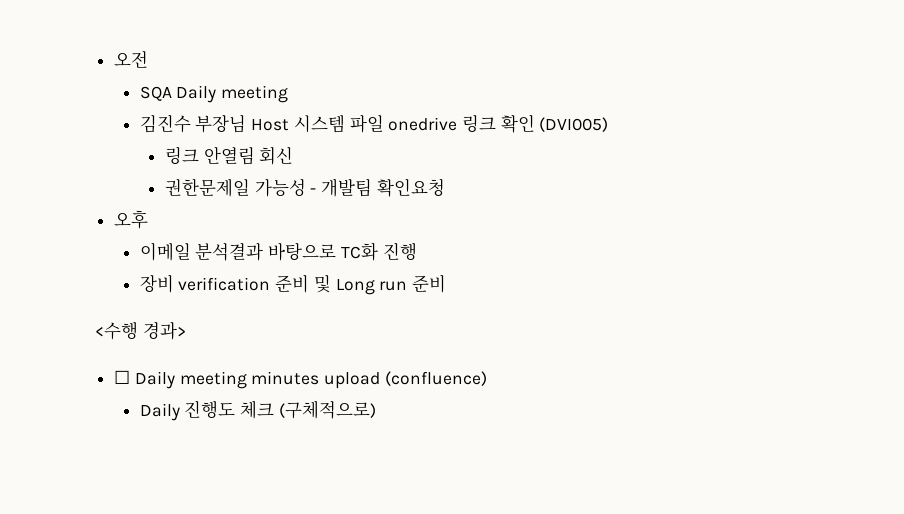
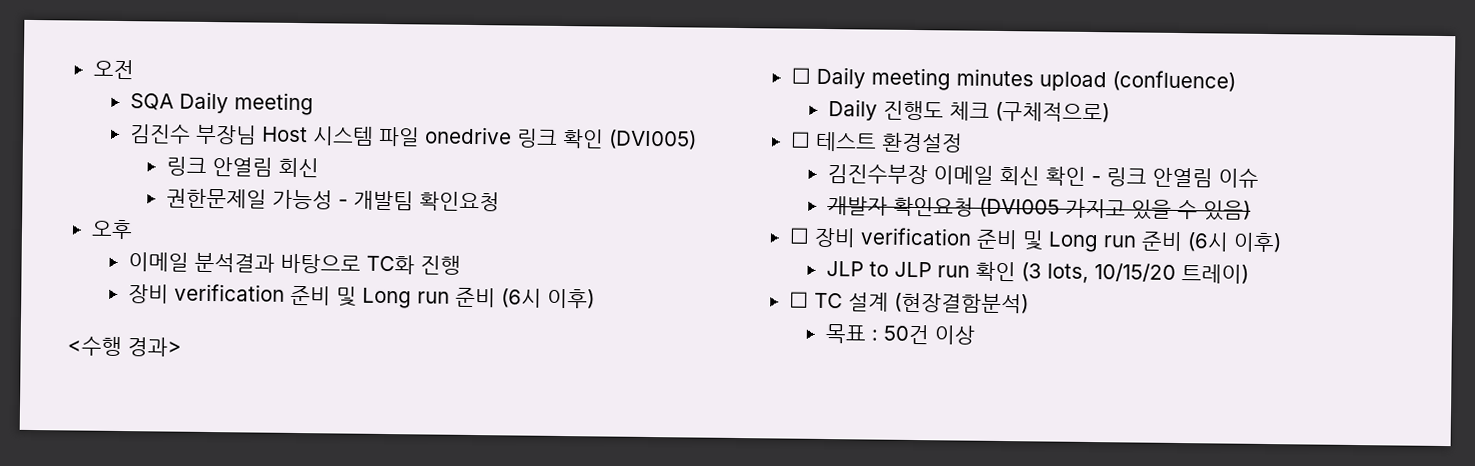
(446, 283) none -> [500,288,595,309] (6시 이후)
(376, 409) none -> [789,131,963,153] [826,164,1259,188] [826,196,1251,221] [788,227,1282,253] [825,261,1249,284] [788,291,1029,314] [824,323,975,345] // ☐ 테스트 환경설정 // 김진수부장 이메일 회신 확인 - 링크 안열림 이슈 // 개발자 확인요청 (DVI005 가지고 있을 수 있음) // ☐ 장비 verification 준비 및 Long run 준비 (6시 이후) // JLP to JLP run 확인 (3 lots, 10/15/20 트레이) // ☐ TC 설계 (현장결함분석) // 목표 : 50건 이상

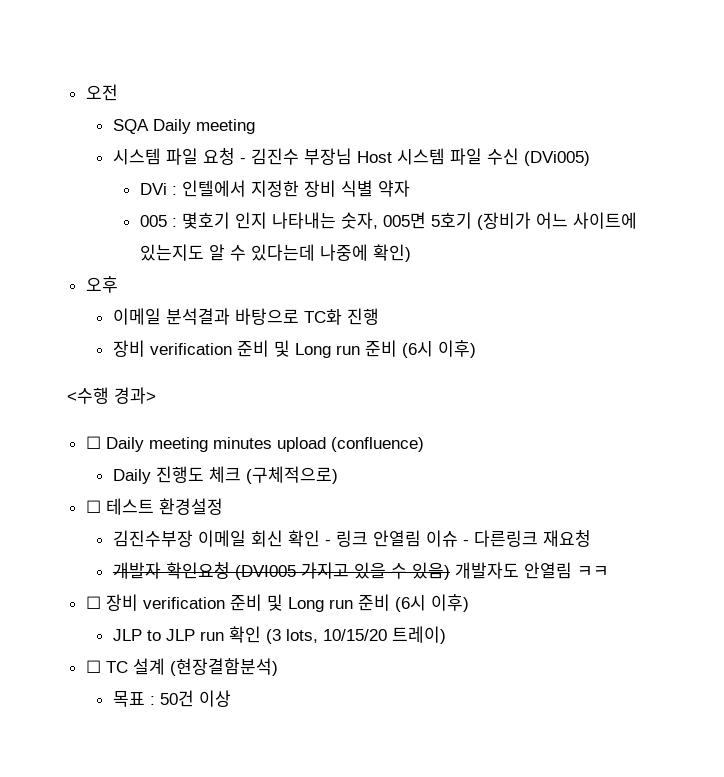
(314, 104) none -> [112,148,246,165] 시스템 파일 요청 -
[423,126,697,150] [165,156,319,178] [165,188,500,212] onedrive 링크 확인 (DVI005) // 링크 안열림 회신 // 권한문제일 가능성 - 개발팀 확인요청 -> [486,148,590,166] [139,180,410,197] [139,212,637,230] [139,244,411,262] 수신 (DVi005) // DVi : 인텔에서 지정한 장비 식별 약자 // 005 : 몇호기 인지 나타내는 숫자, 005면 5호기 (장비가 어느 사이트에 있는지도 알 수 있다는데 나중에 확인)
(1259, 178) none -> [462,530,591,547] - 다른링크 재요청
(1251, 210) none -> [454,562,609,579] 개발자도 안열림 ㅋㅋ

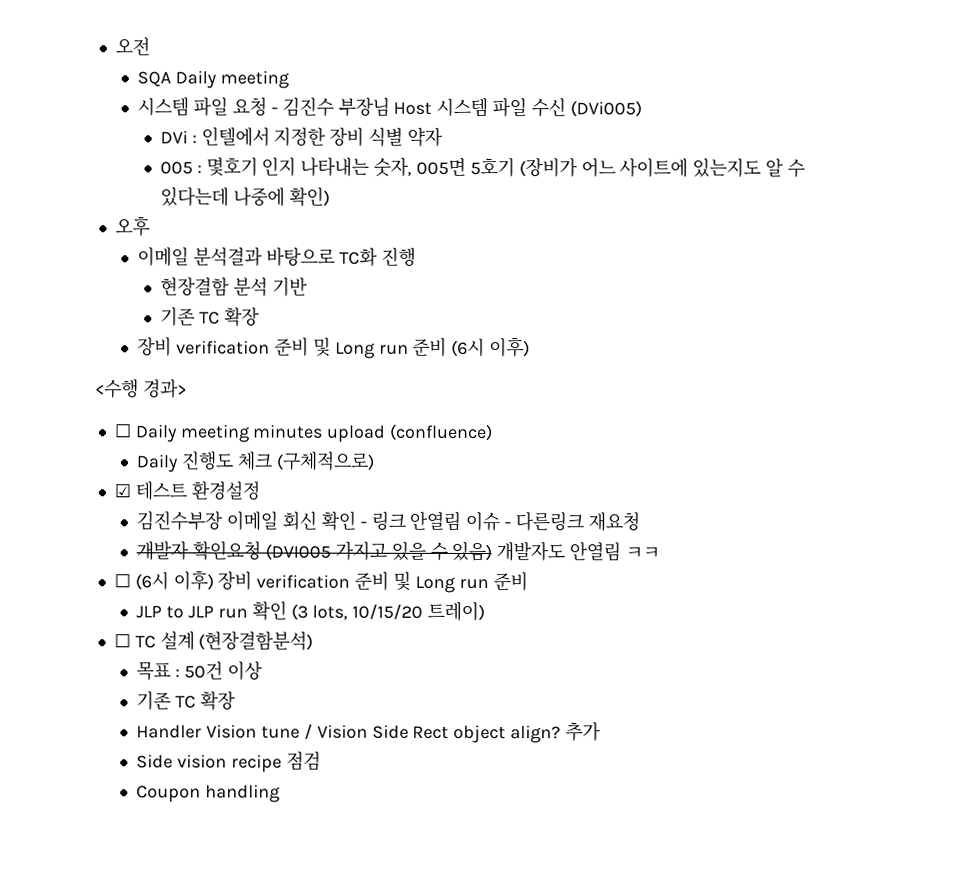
(379, 316) none -> [159,277,308,297] [159,307,260,327] // 현장결함 분석 기반 // 기존 TC 확장
[85,500,101,513] ☐ -> [113,483,131,498] ☑
[105,594,469,612] 장비 verification 준비 및 Long run 준비 (6시 이후) -> [134,570,528,593] (6시 이후) 장비 verification 준비 및 Long run 준비
(231, 698) none -> [136,691,237,711] [136,722,602,744] [136,751,321,773] [136,784,281,803] // 기존 TC 확장 // Handler Vision tune / Vision Side Rect object align? 추가 // Side vision recipe 점검 // Coupon handling

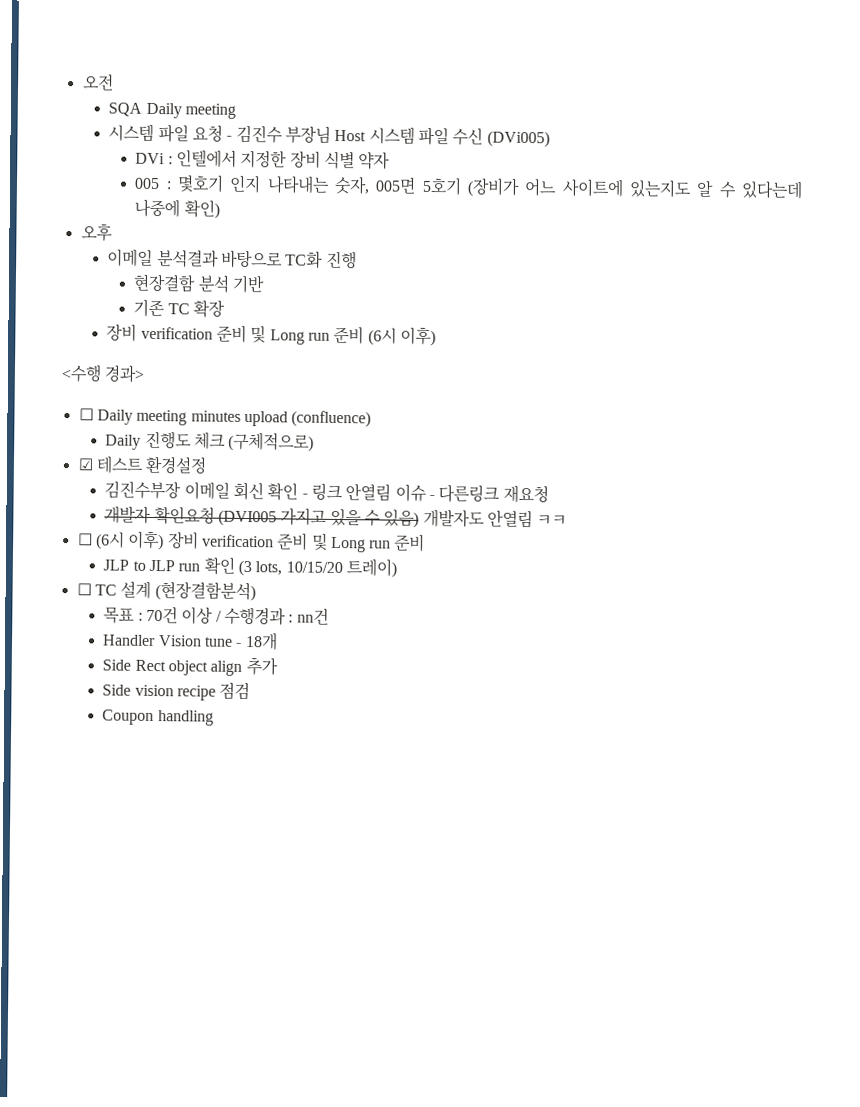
[184,661,224,680] 50건 -> [146,605,179,624] 70건
[136,691,237,711] // 기존 TC 확장 -> [215,606,329,626] / 수행경과 : nn건
[303,723,368,740] / Vision -> [235,632,278,651] - 18개 //
[510,725,562,744] align? -> [210,660,243,676] align

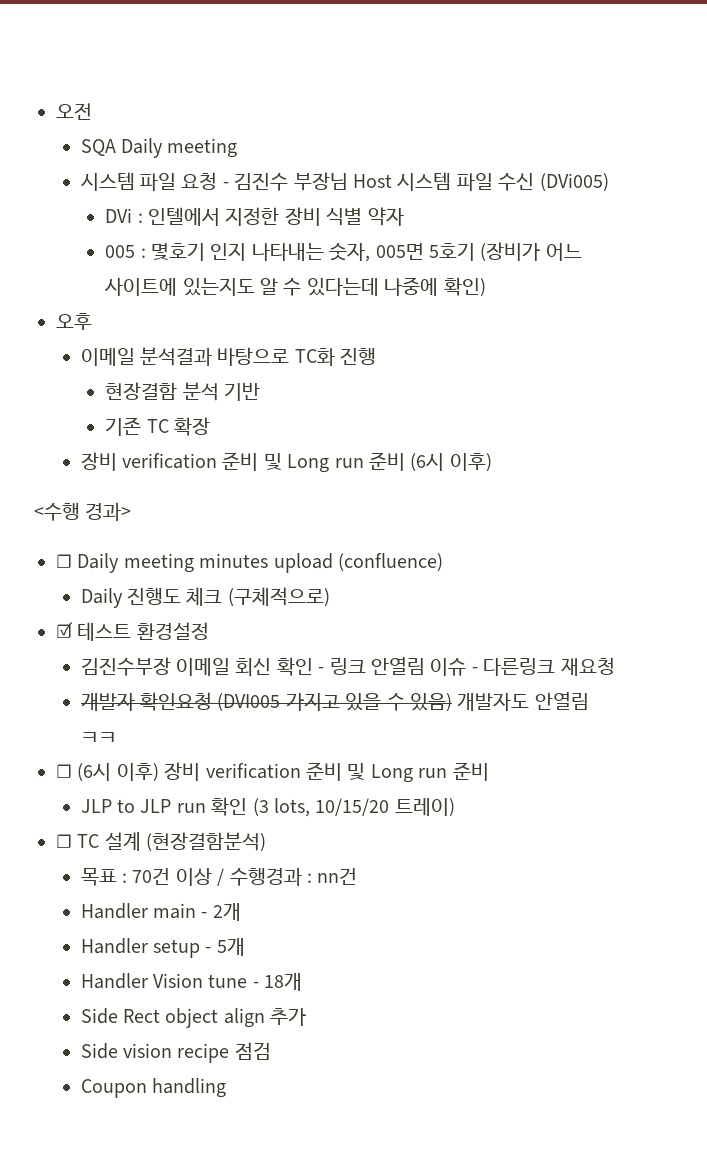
(329, 616) none -> [80,903,241,921] [80,938,245,958] // Handler main - 2개 // Handler setup - 5개

